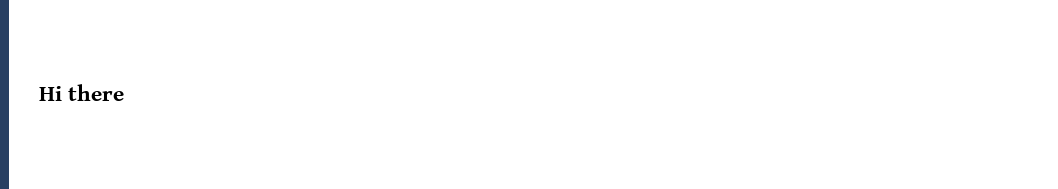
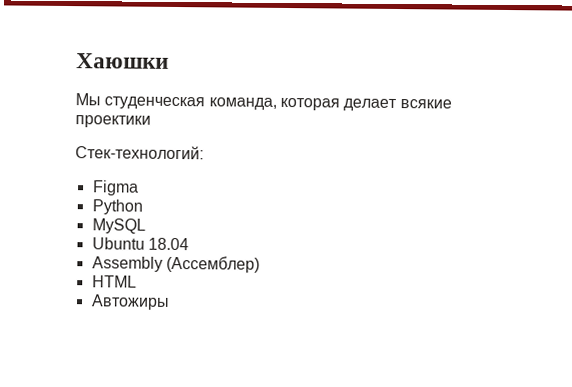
[39,84,125,101] Hi there -> [76,53,169,69] [75,93,452,112] [75,115,151,128] [75,145,204,160] [91,180,139,196] [91,199,143,215] [91,218,146,234] [91,237,189,251] [91,255,260,273] [91,275,137,288] [90,294,170,310] Хаюшки // Мы студенческая команда, которая делает всякие проектики // Стек-технологий: // Figma // Python // MySQL // Ubuntu 18.04 // Assembly (Ассемблер) // HTML // Автожиры

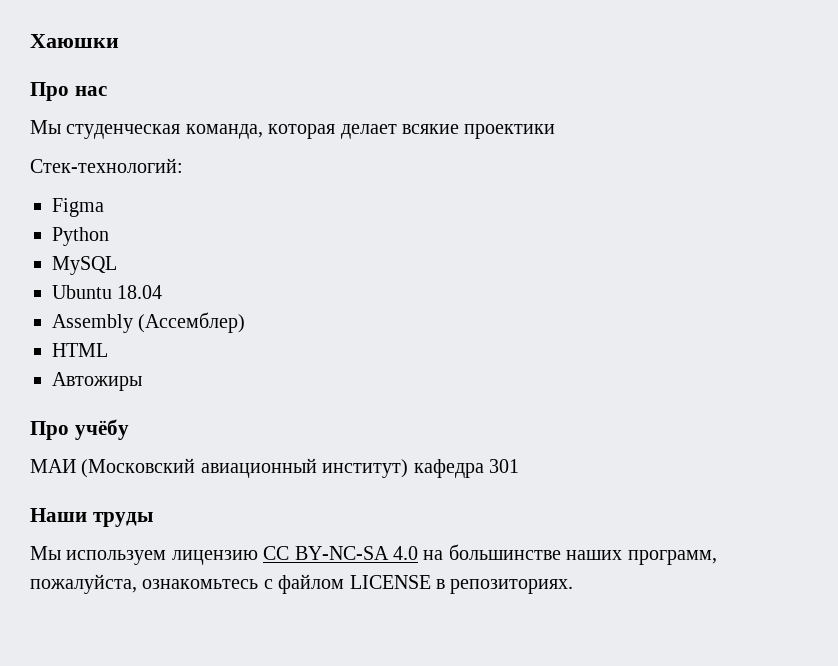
(169, 61) none -> [30,82,107,101] // Про нас
(170, 302) none -> [30,419,129,440] [30,458,519,478] [30,508,153,527] [30,544,717,565] [30,574,574,594] // Про учёбу // МАИ (Московский авиационный институт) кафедра 301 // Наши труды // Мы используем лицензию CC BY-NC-SA 4.0 на большинстве наших программ, пожалуйста, ознакомьтесь с файлом LICENSE в репозиториях.

